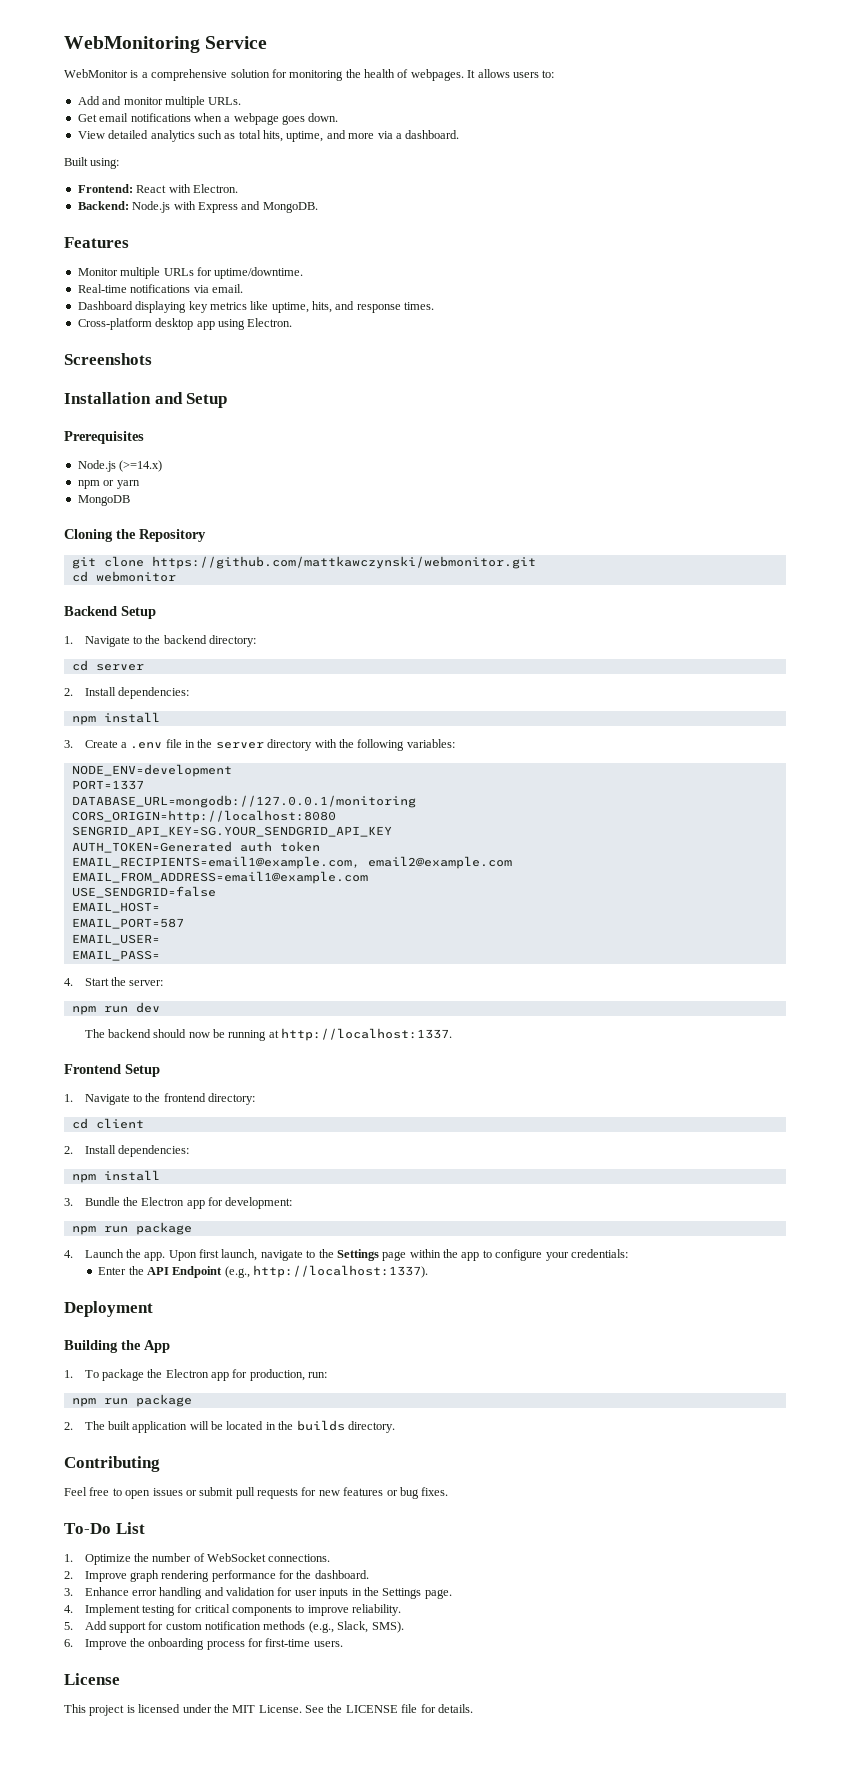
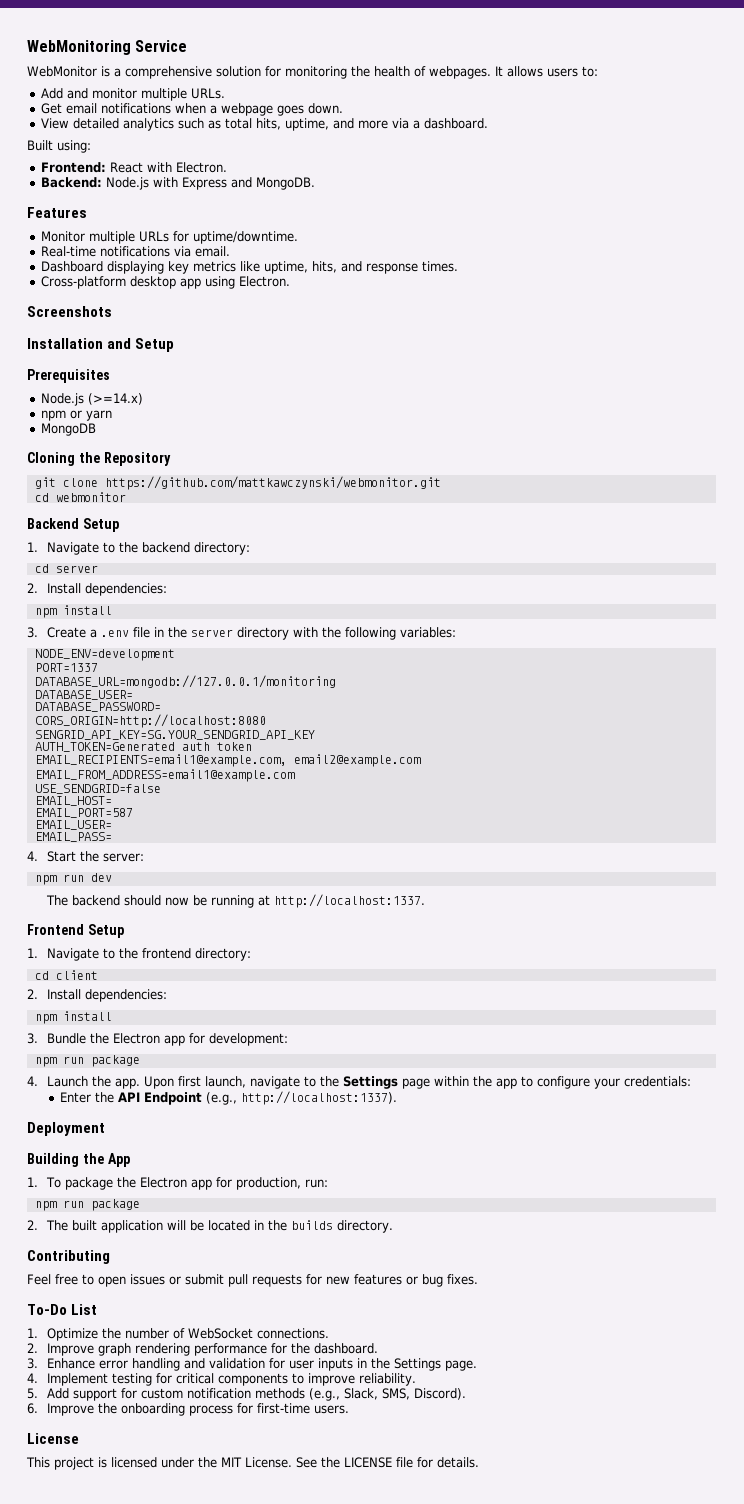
(416, 801) none -> [34,690,133,700] [34,702,161,712] // DATABASE_USER= // DATABASE_PASSWORD=
[371,1621,404,1633] SMS). -> [381,1388,466,1400] SMS, Discord).

